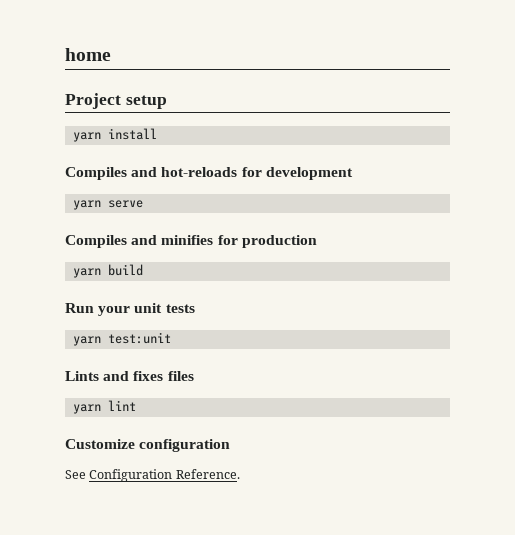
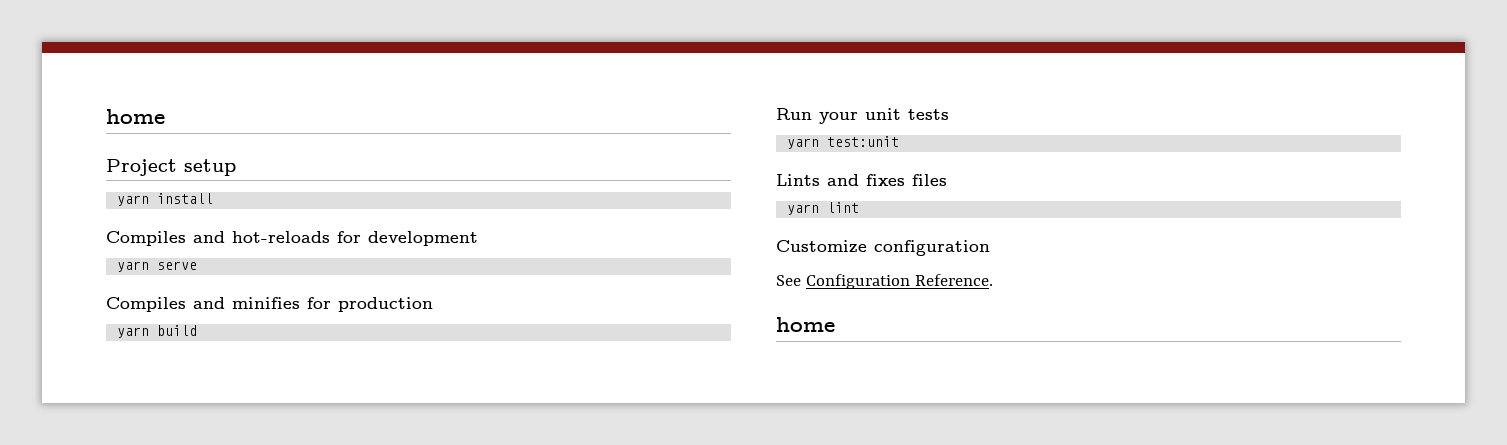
(240, 474) none -> [776,317,835,332] // home

